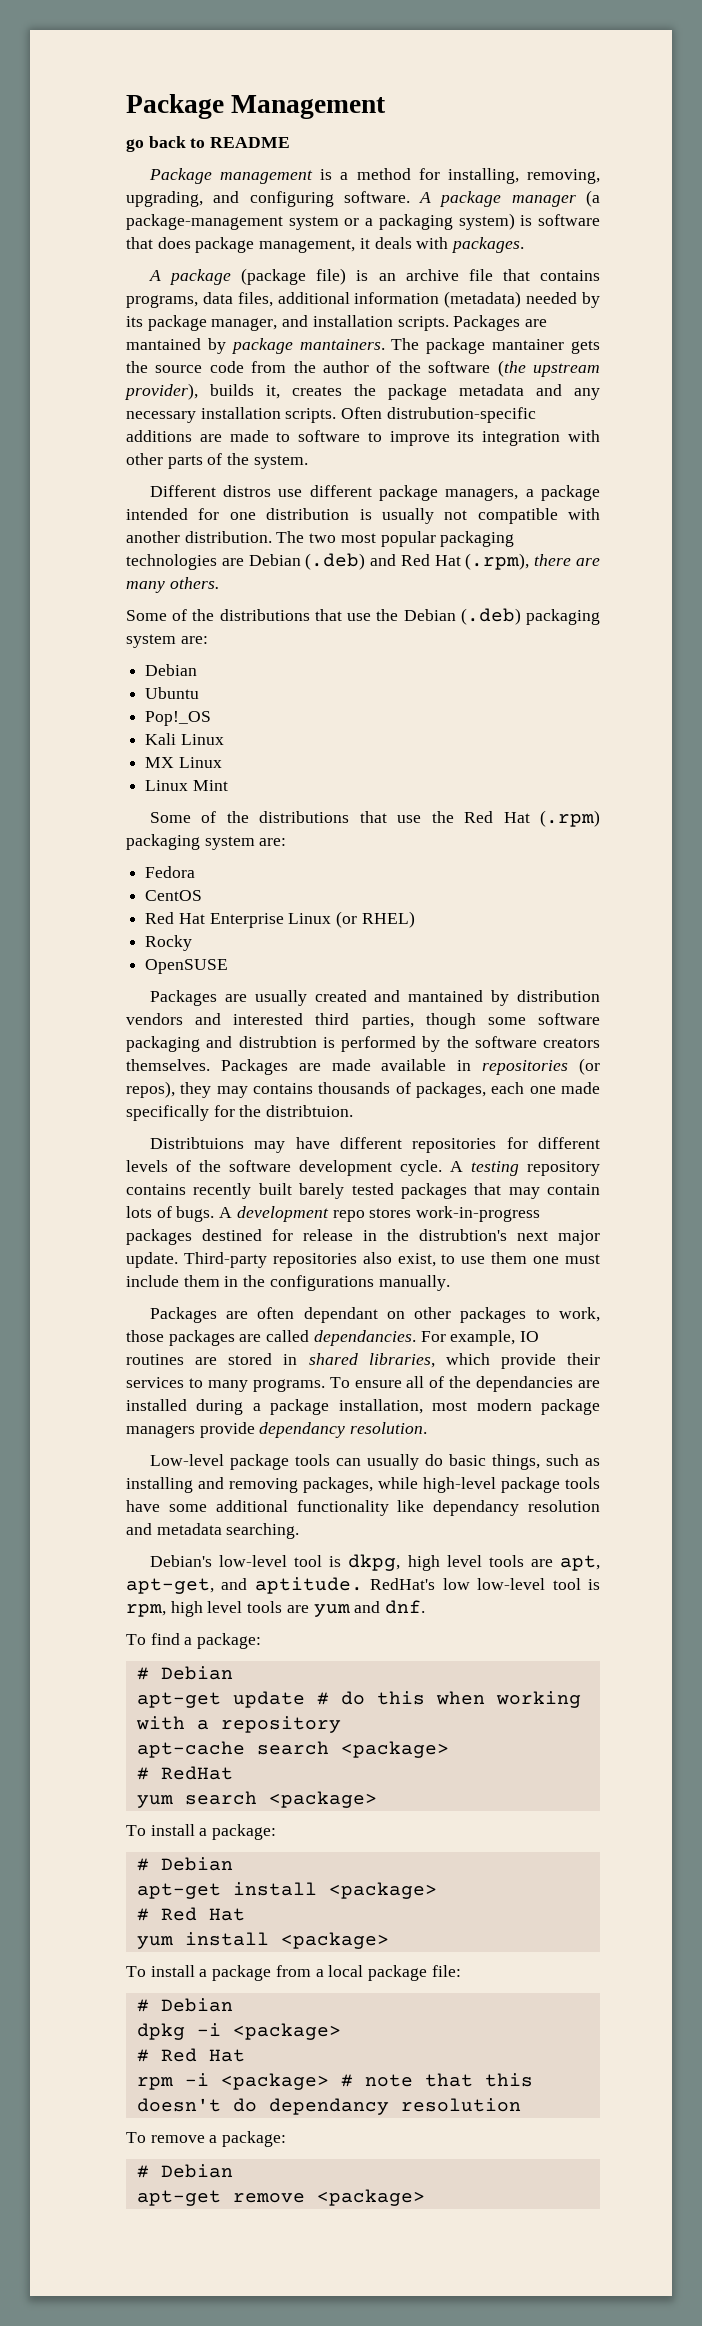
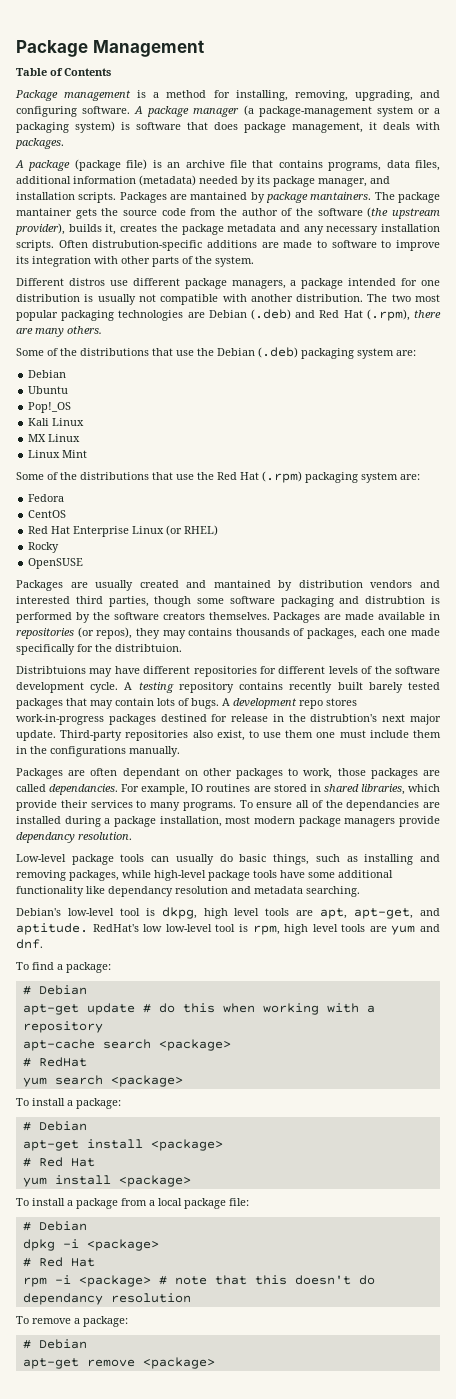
[126,136,291,152] go back to README -> [16,68,111,76] Table of Contents

